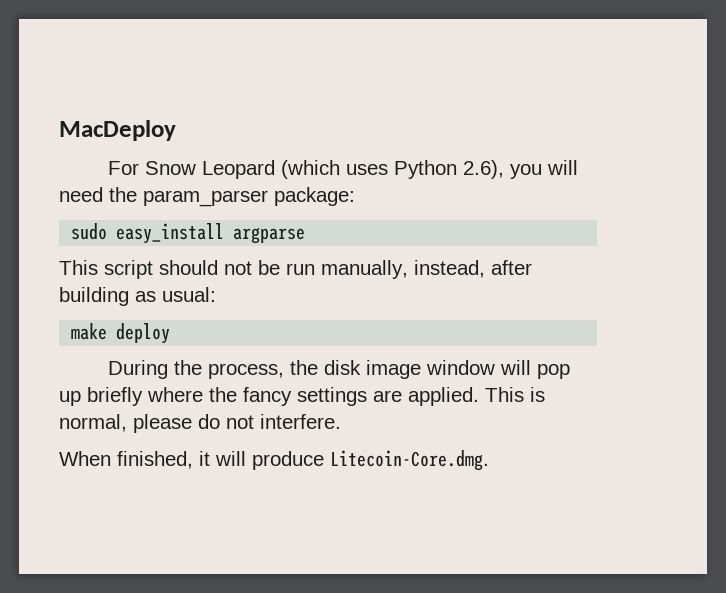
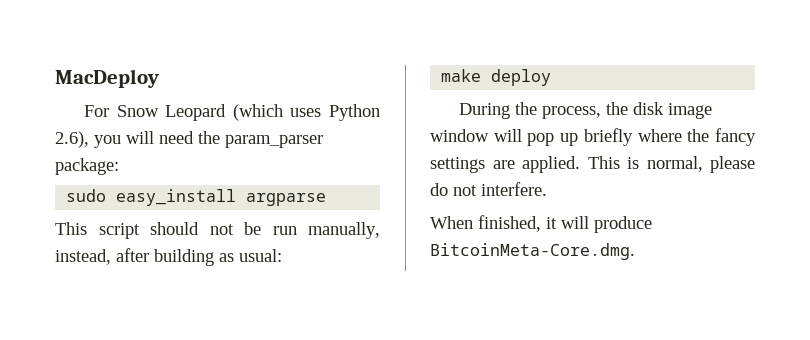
[330,450,489,471] Litecoin-Core.dmg. -> [430,243,635,260] BitcoinMeta-Core.dmg.

